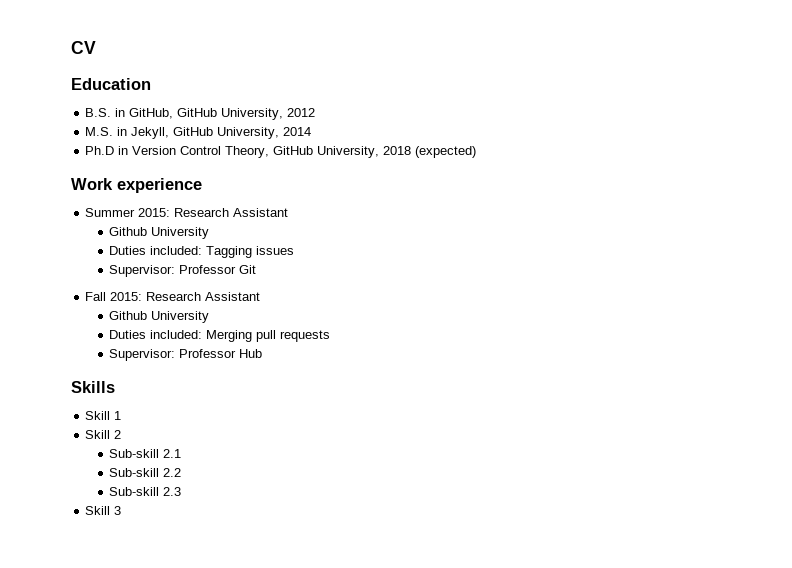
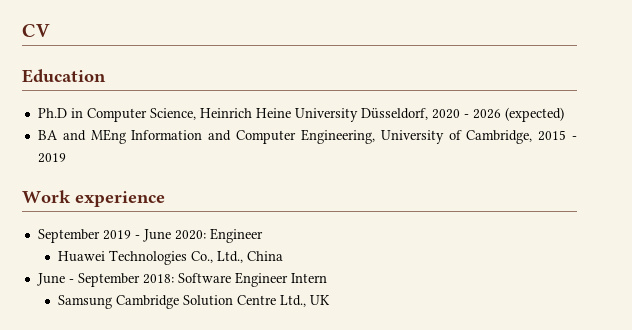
[85,108,316,120] [85,127,312,139] [85,146,477,158] [71,178,202,193] [85,208,289,217] [109,227,210,239] [109,246,295,258] [109,265,257,277] [85,292,261,301] [109,311,210,323] [109,330,331,342] [109,349,263,361] [71,381,115,393] [85,411,122,420] [85,430,122,439] [109,449,182,458] [109,468,182,477] [109,487,182,496] [85,506,122,515] B.S. in GitHub, GitHub University, 2012 // M.S. in Jekyll, GitHub University, 2014 // Ph.D in Version Control Theory, GitHub University, 2018 (expected) // Work experience // Summer 2015: Research Assistant // Github University // Duties included: Tagging issues // Supervisor: Professor Git // Fall 2015: Research Assistant // Github University // Duties included: Merging pull requests // Supervisor: Professor Hub // Skills // Skill 1 // Skill 2 // Sub-skill 2.1 // Sub-skill 2.2 // Sub-skill 2.3 // Skill 3 -> [37,107,564,122] [37,129,577,144] [37,153,66,163] [22,190,165,207] [37,228,263,243] [57,250,283,265] [36,272,327,287] [57,295,330,309] Ph.D in Computer Science, Heinrich Heine University Düsseldorf, 2020 - 2026 (expected) // BA and MEng Information and Computer Engineering, University of Cambridge, 2015 - 2019 // Work experience // September 2019 - June 2020: Engineer // Huawei Technologies Co., Ltd., China // June - September 2018: Software Engineer Intern // Samsung Cambridge Solution Centre Ltd., UK

